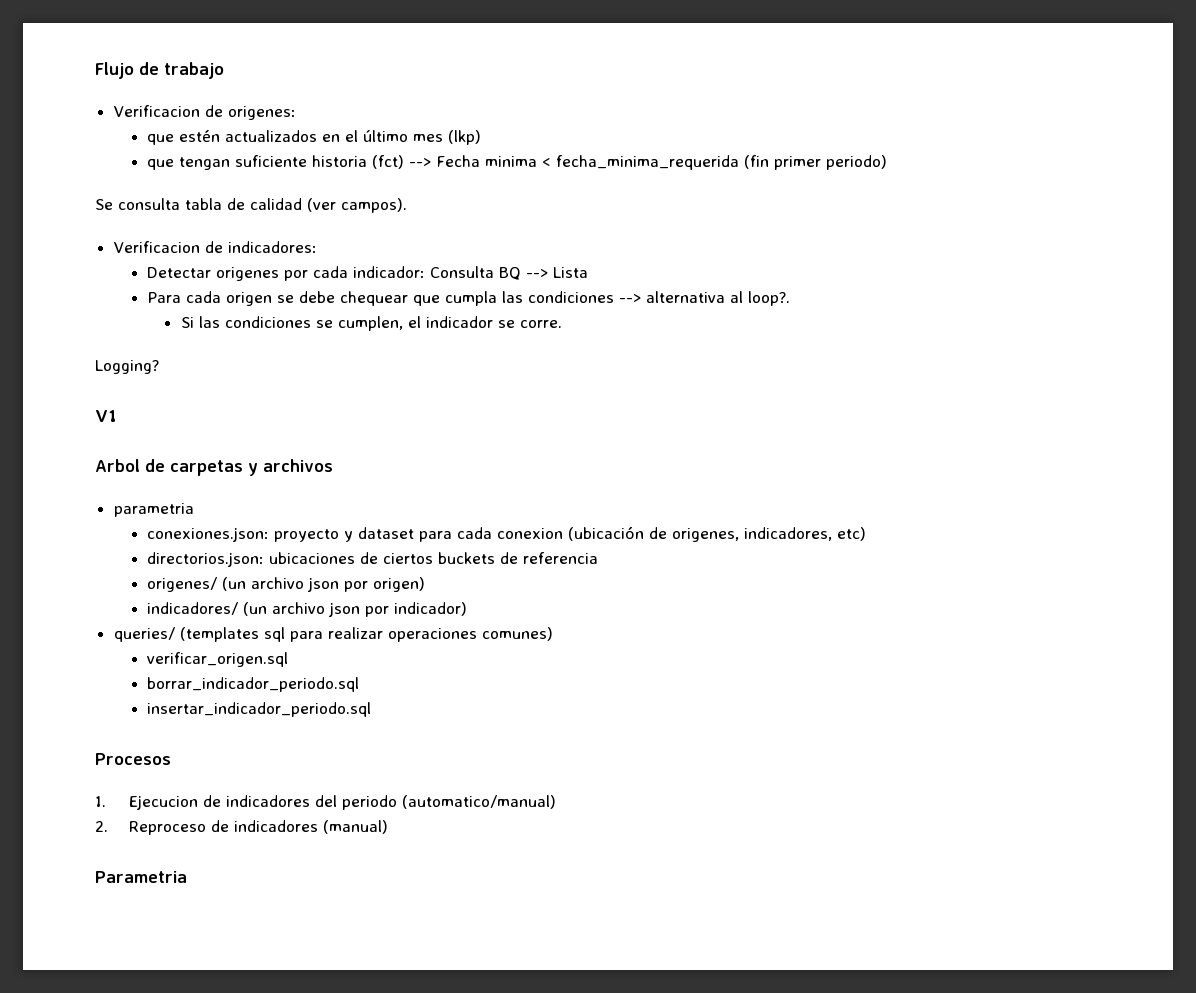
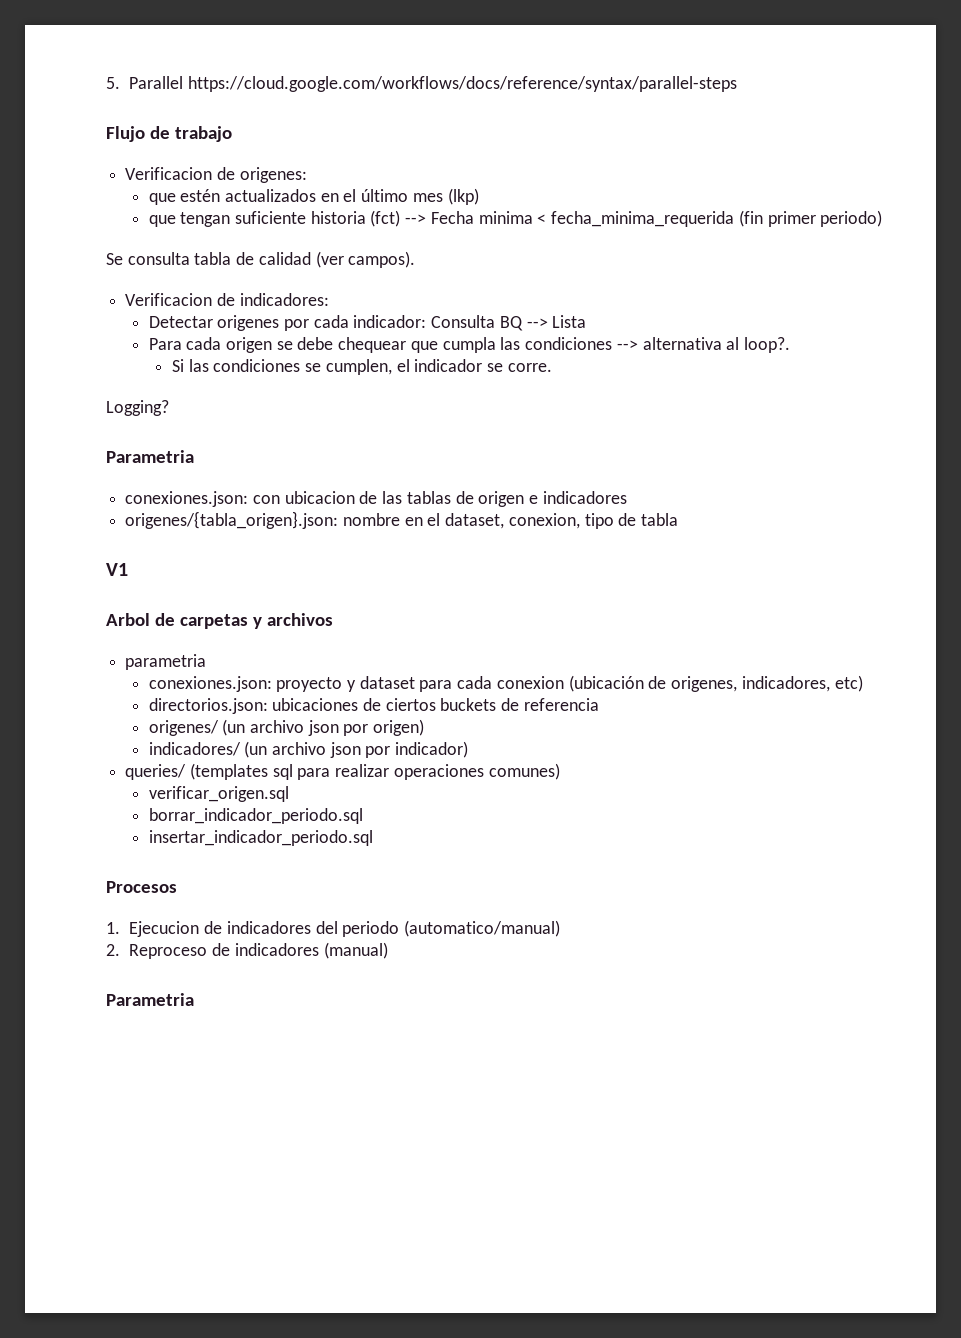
(95, 70) none -> [106,76,738,92] 5. Parallel https://cloud.google.com/workflows/docs/reference/syntax/parallel-steps //
(159, 367) none -> [106,450,194,463] [125,491,627,507] [125,511,679,529] // Parametria // conexiones.json: con ubicacion de las tablas de origen e indicadores // origenes/{tabla_origen}.json: nombre en el dataset, conexion, tipo de tabla

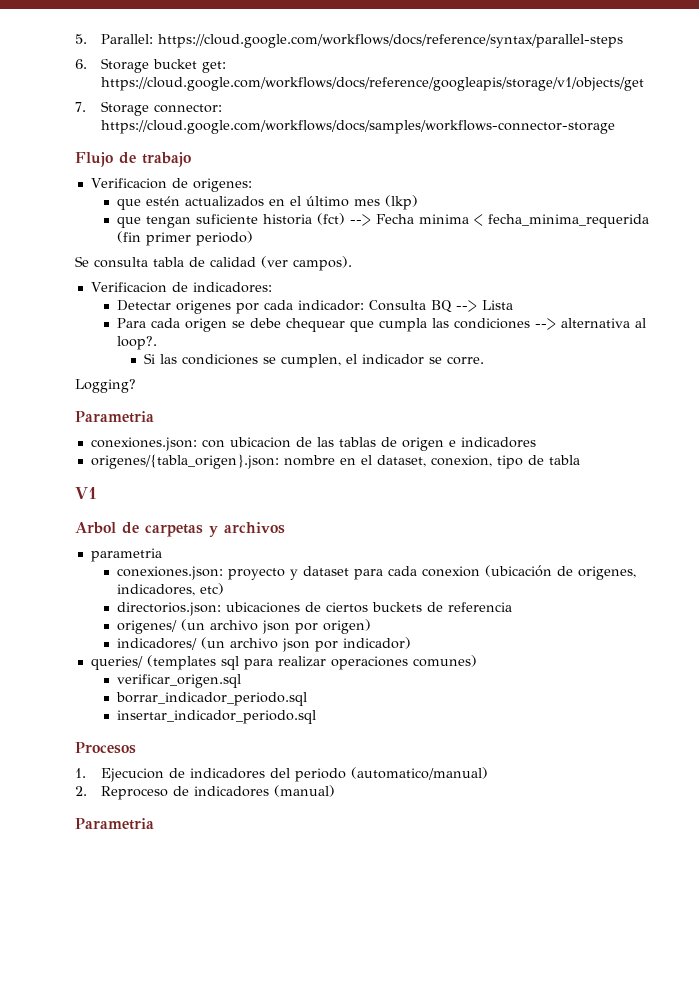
[129,76,184,89] Parallel -> [101,34,154,44] Parallel:
(738, 84) none -> [75,58,227,73] [101,77,645,91] [75,101,223,116] [101,120,616,134] // 6. Storage bucket get: https://cloud.google.com/workflows/docs/reference/googleapis/storage/v1/objects/get // 7. Storage connector: https://cloud.google.com/workflows/docs/samples/workflows-connector-storage

